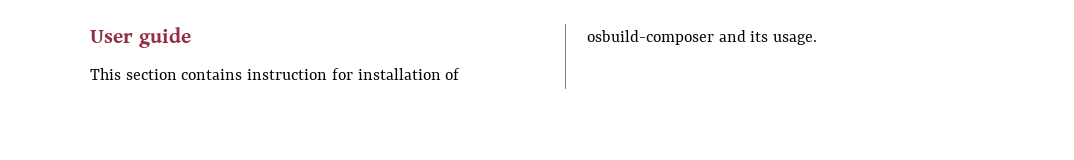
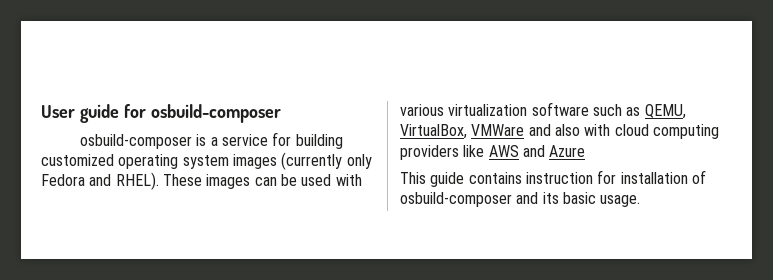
(191, 37) none -> [123,104,281,123] [80,132,343,149] [41,152,372,170] [41,172,362,190] [400,102,686,119] [400,124,719,139] [400,145,586,160] for osbuild-composer // osbuild-composer is a service for building customized operating system images (currently only Fedora and RHEL). These images can be used with various virtualization software such as QEMU, VirtualBox, VMWare and also with cloud computing providers like AWS and Azure
[125,69,177,80] section -> [430,172,465,187] guide
(769, 36) none -> [562,192,596,204] basic

